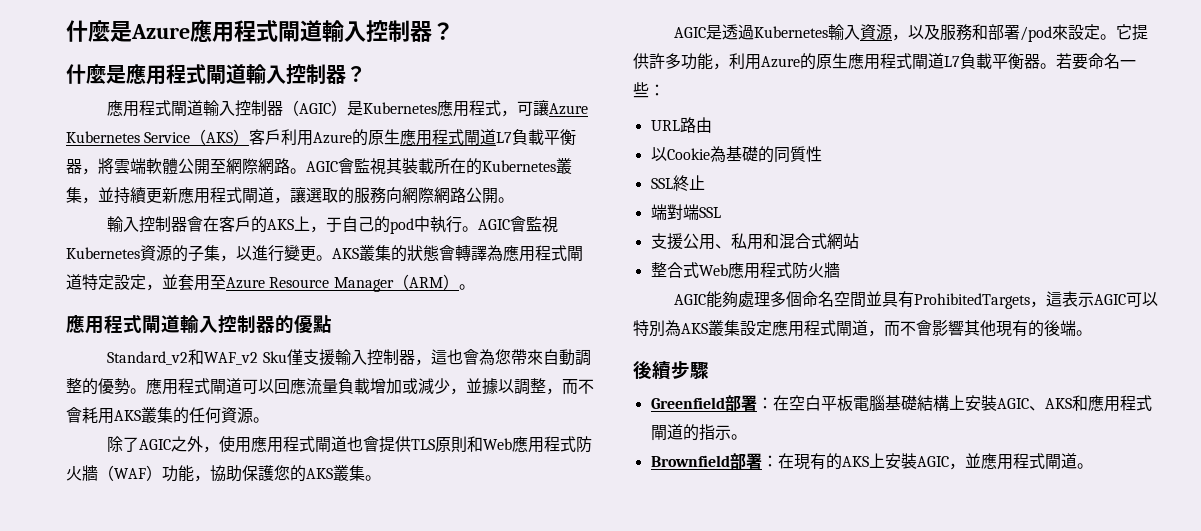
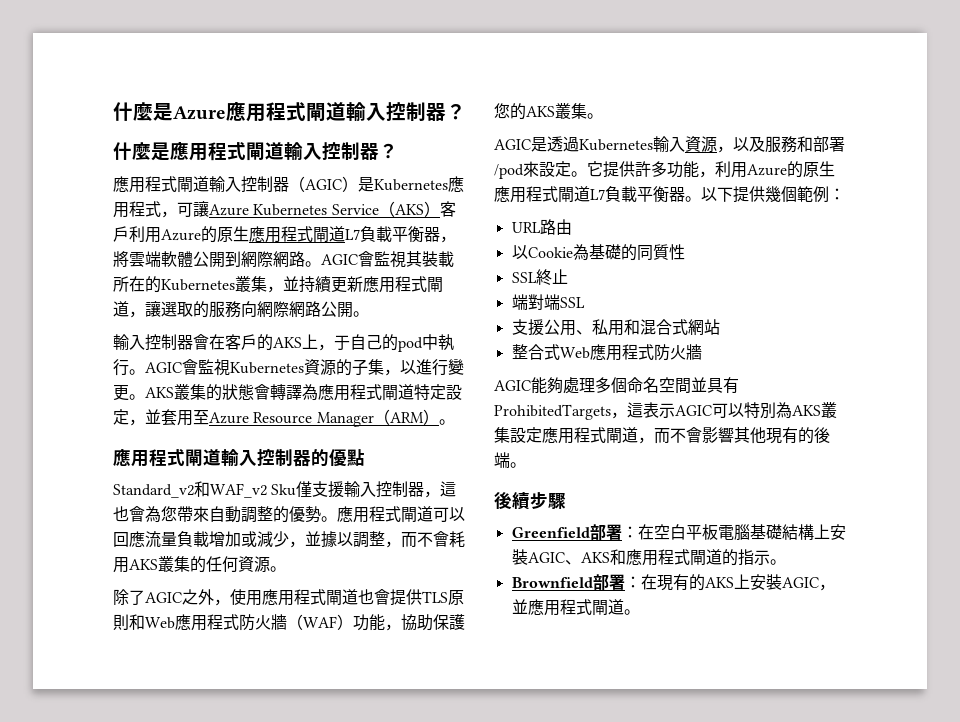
[210,159,226,174] 至 -> [225,251,241,267] 到
[1056,53,1136,70] [633,82,649,98] 若要命名一些 -> [701,186,829,203] 以下提供幾個範例

